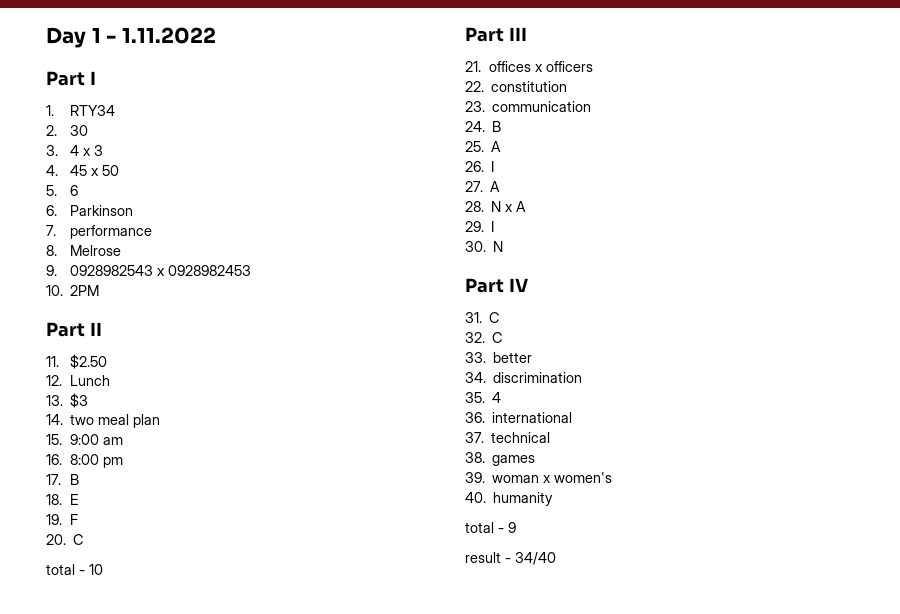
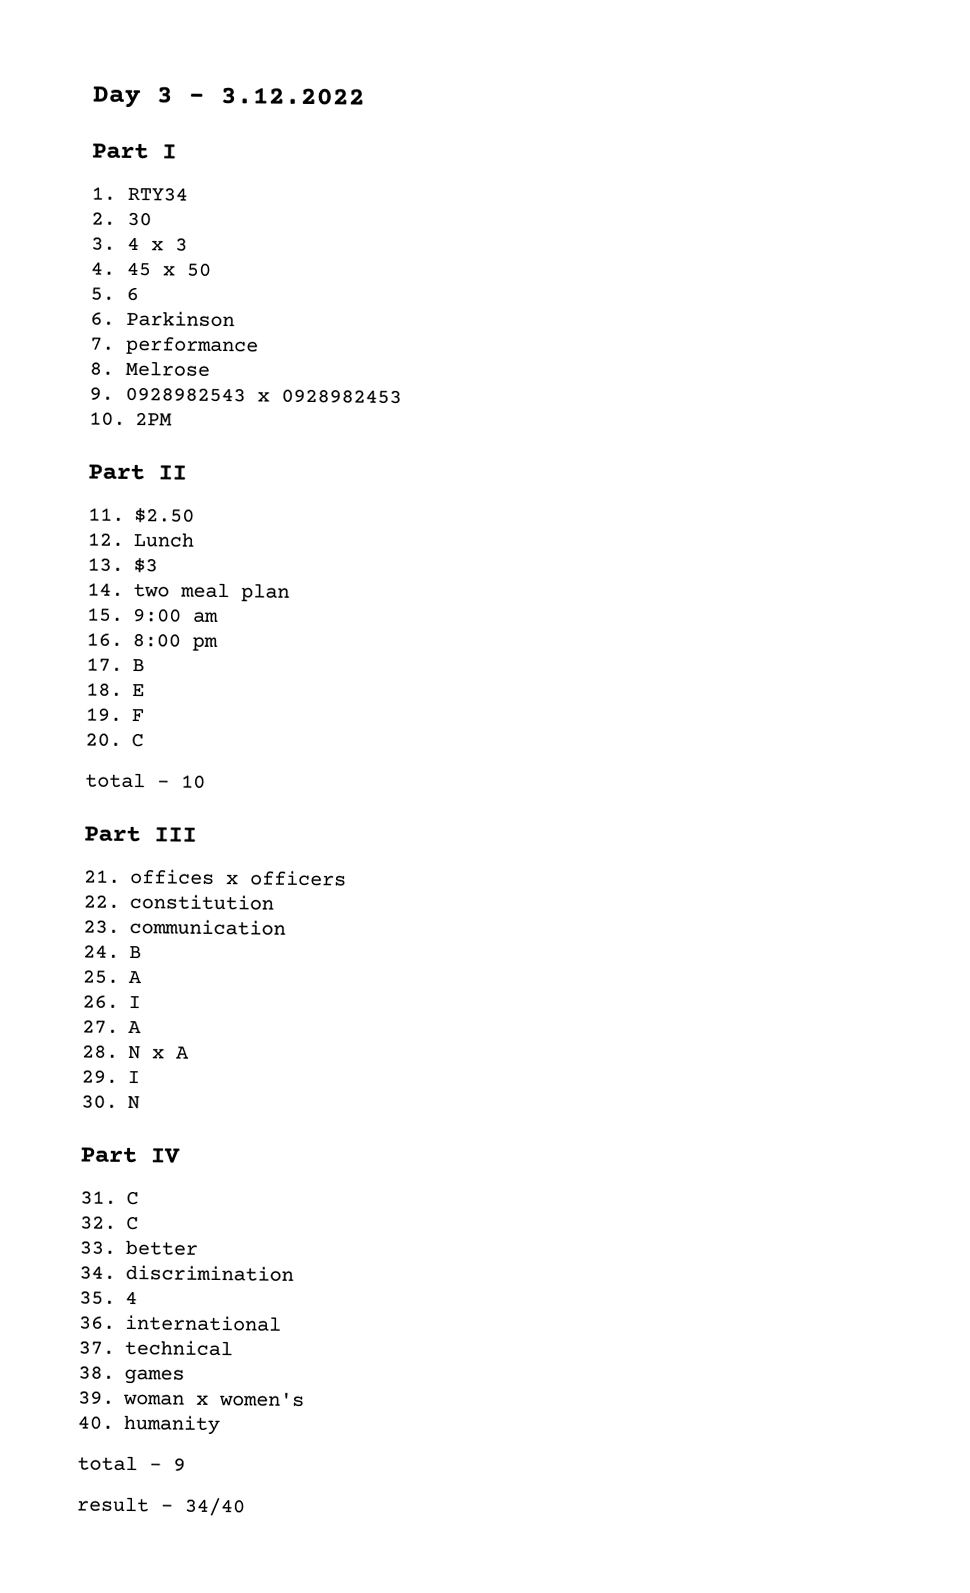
[91,27,216,44] 1 - 1.11.2022 -> [156,86,366,106] 3 - 3.12.2022

